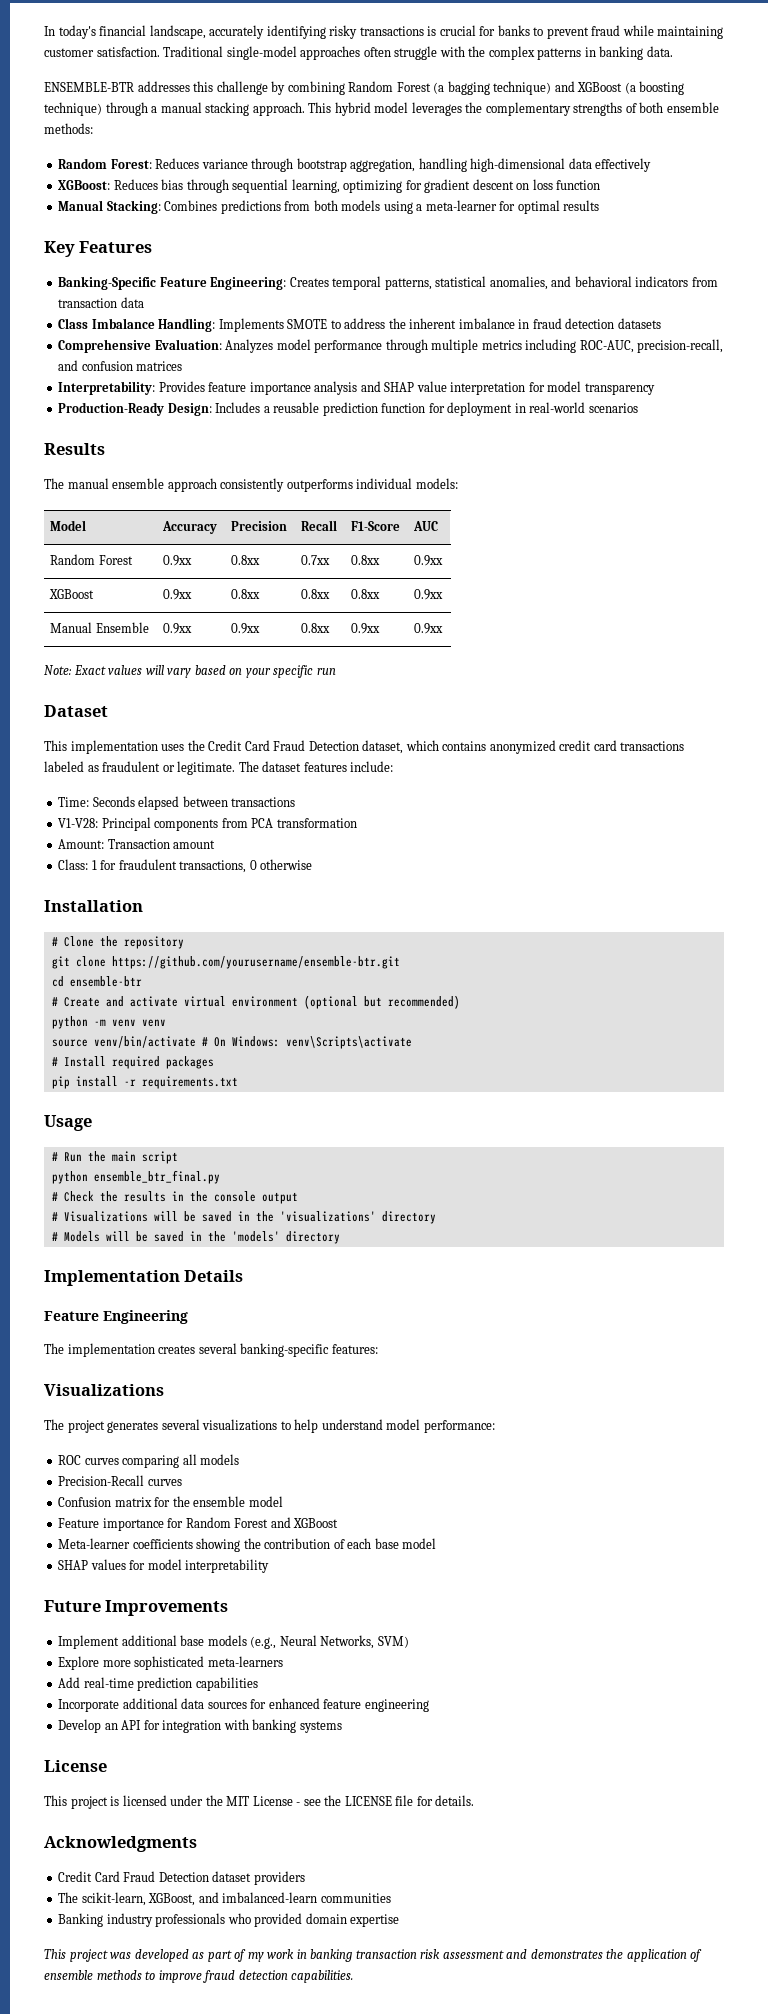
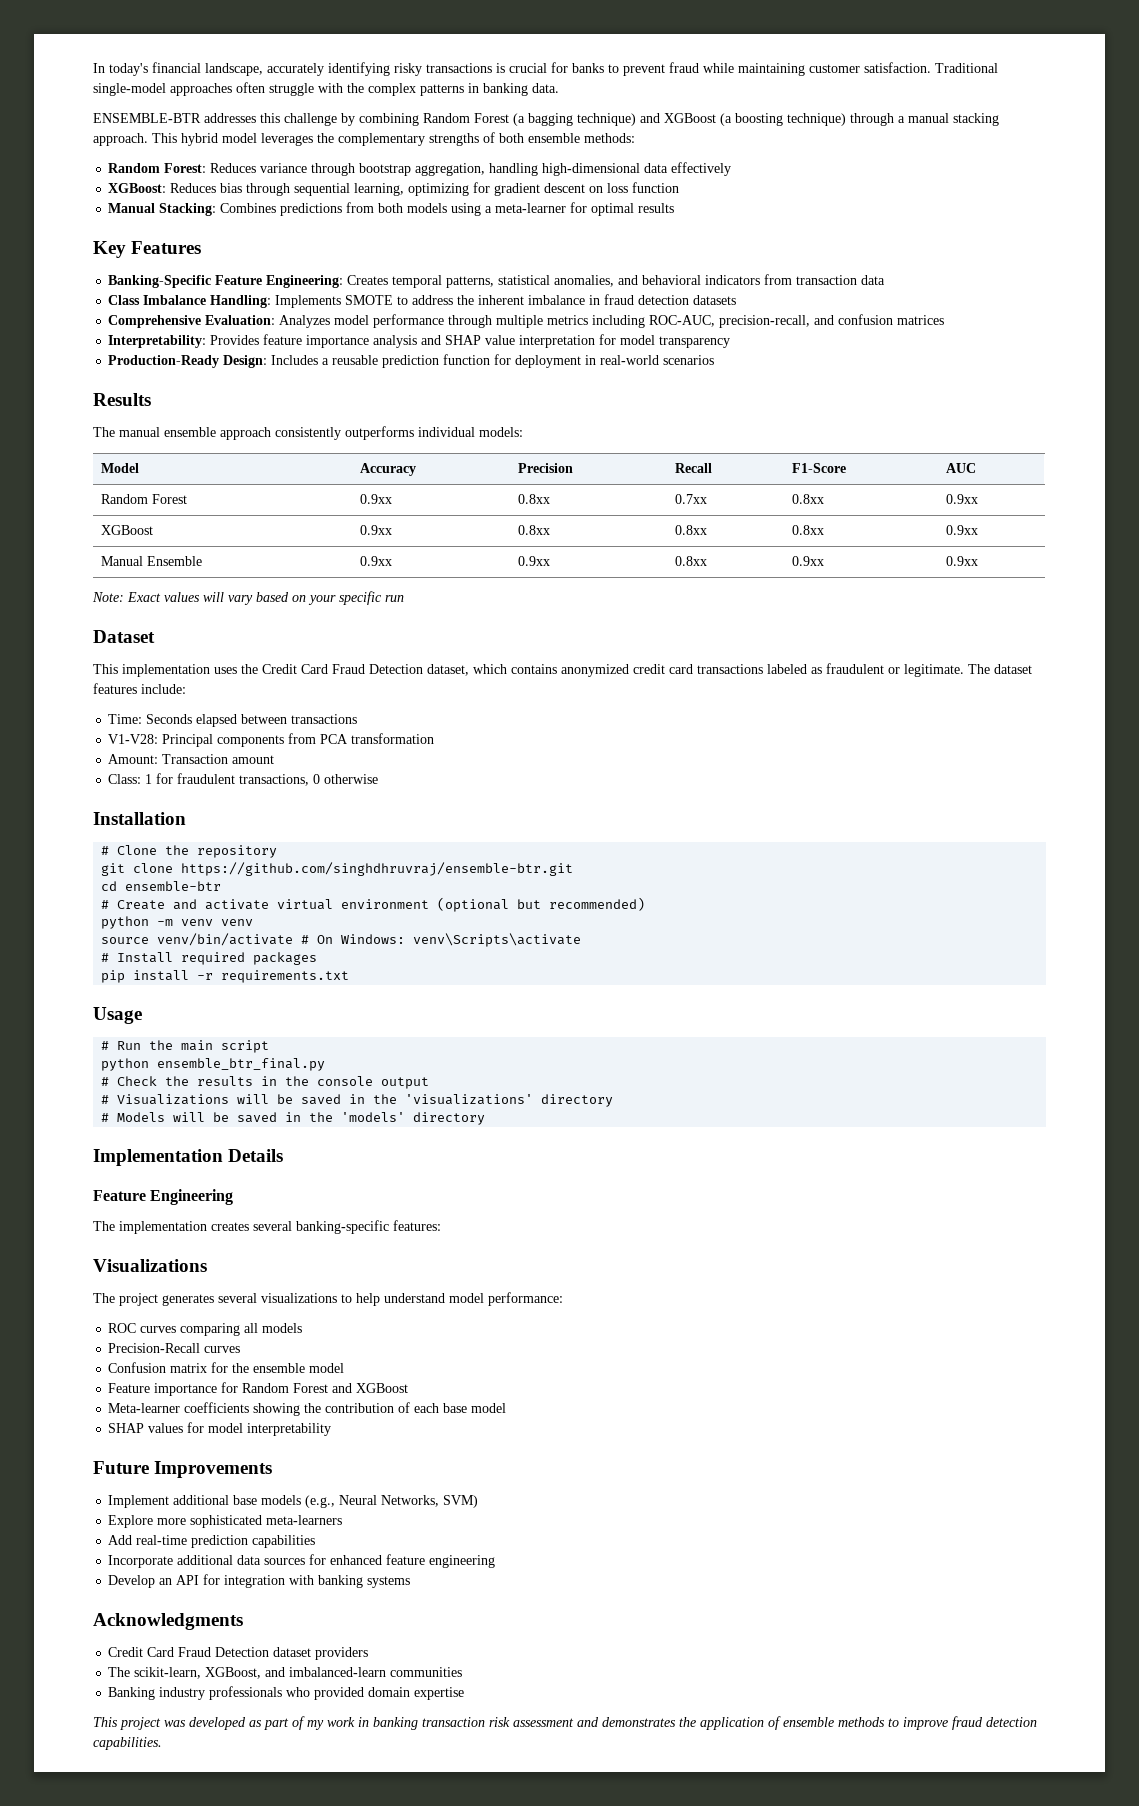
[111,956,400,969] https://github.com/yourusername/ensemble-btr.git -> [181,862,574,876] https://github.com/singhdhruvraj/ensemble-btr.git
[44,1760,107,1772] [44,1795,475,1809] // License // This project is licensed under the MIT License - see the LICENSE file for details. -> (411, 1582) none

